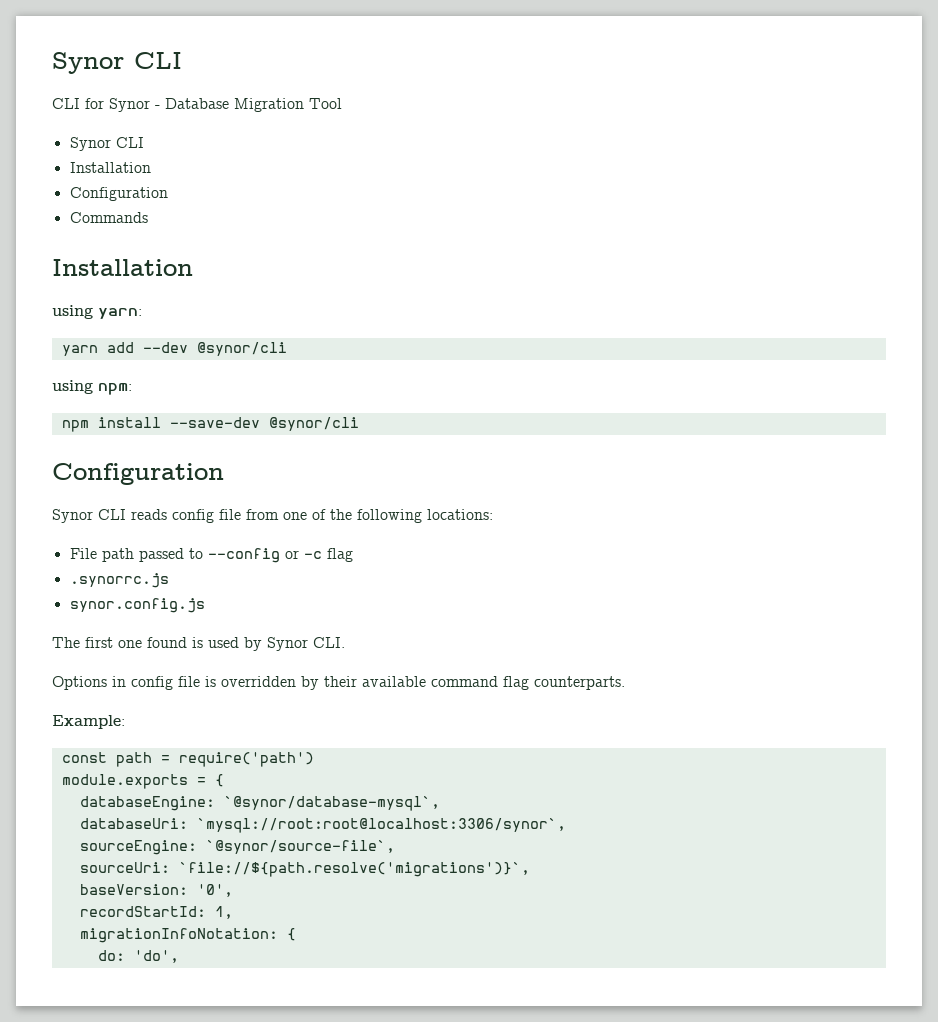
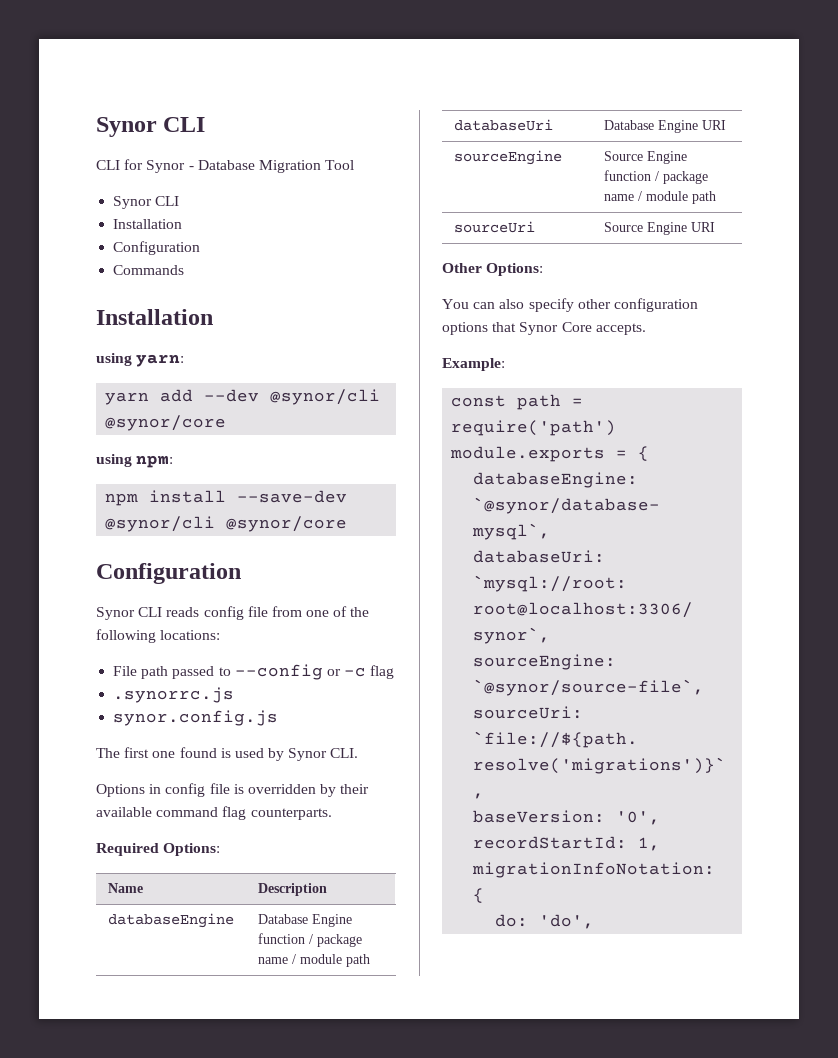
(287, 349) none -> [105,415,227,431] @synor/core
(359, 424) none -> [226,516,348,532] @synor/core
(625, 683) none -> [96,843,221,856] [107,883,143,893] [257,883,327,896] [107,913,234,928] [257,914,352,927] [257,933,362,947] [257,954,370,967] [453,119,553,131] [603,120,726,133] [453,150,562,165] [603,151,687,164] [603,170,708,184] [603,191,716,204] [453,221,535,233] [603,222,715,235] [442,263,544,276] [442,298,698,312] [442,322,646,335] // Required Options: // Name | Description // databaseEngine | Database Engine function / package name / module path // databaseUri | Database Engine URI // sourceEngine | Source Engine function / package name / module path // sourceUri | Source Engine URI // Other Options: // You can also specify other configuration options that Synor Core accepts.

